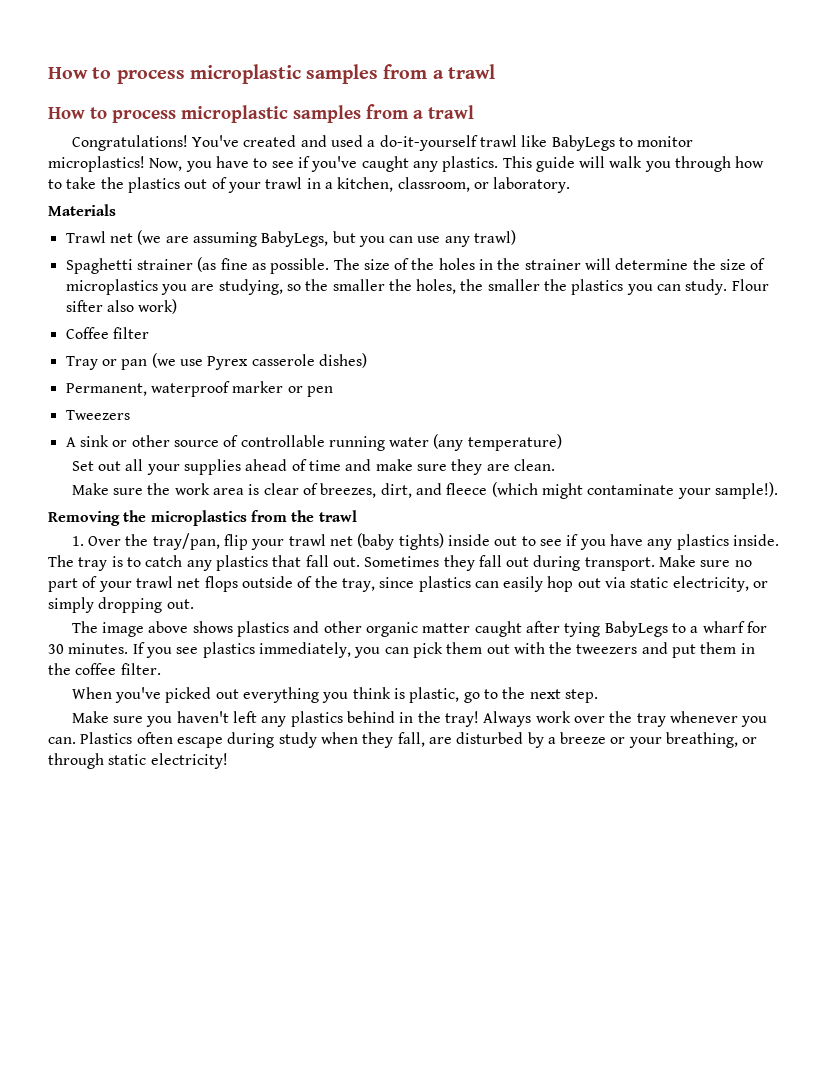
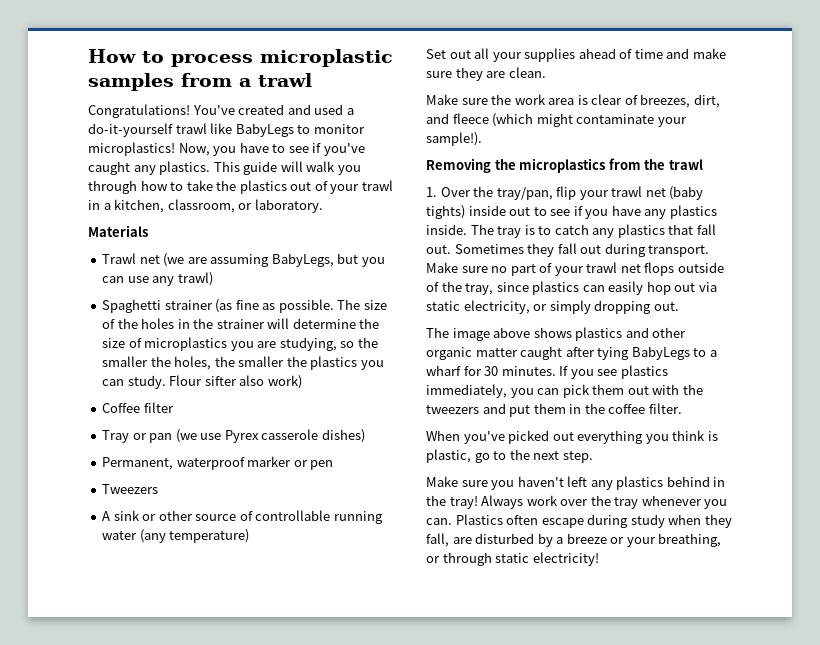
[48,64,495,84] [48,104,474,123] How to process microplastic samples from a trawl // How to process microplastic samples from a trawl -> [88,49,393,67] [88,73,312,91] How to process microplastic samples from a trawl

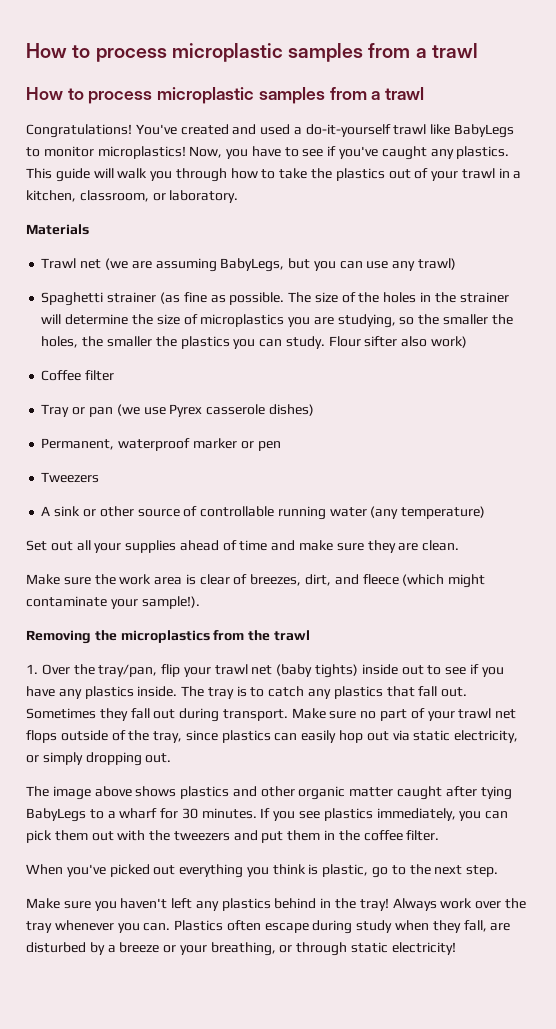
[88,49,393,67] [88,73,312,91] How to process microplastic samples from a trawl -> [26,43,478,62] [26,87,425,104] How to process microplastic samples from a trawl // How to process microplastic samples from a trawl

